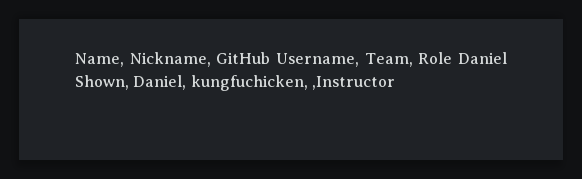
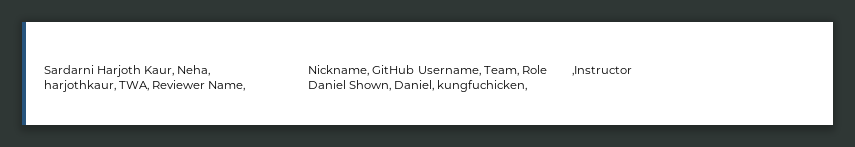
(75, 60) none -> [44,65,211,77] [44,80,206,92] Sardarni Harjoth Kaur, Neha, harjothkaur, TWA, Reviewer

